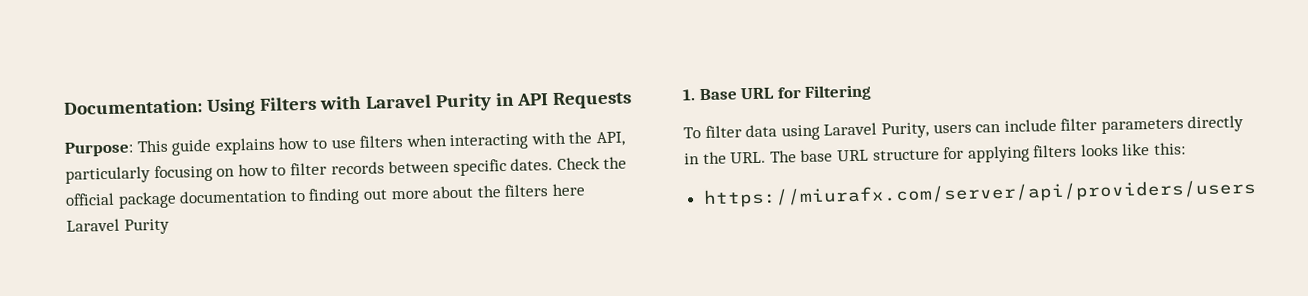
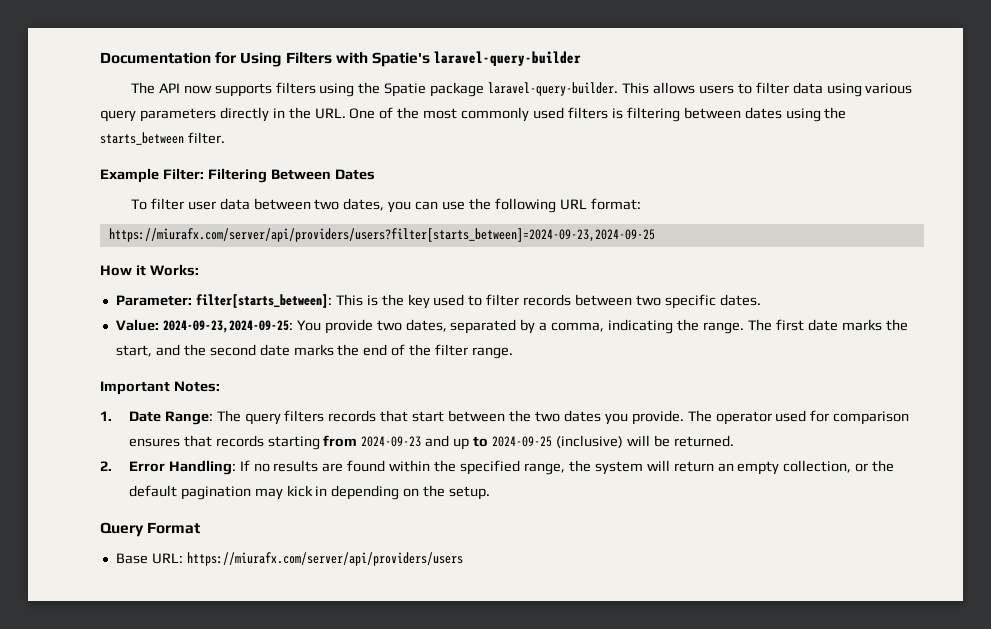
[63,99,203,115] Documentation: -> [100,52,237,64] Documentation for
[364,91,633,112] [64,131,626,157] [65,156,628,184] [65,183,585,209] [66,218,170,235] [682,84,873,101] [683,118,1098,141] Laravel Purity in API Requests // Purpose: This guide explains how to use filters when interacting with the API, particularly focusing on how to filter records between specific dates. Check the official package documentation to finding out more about the filters here Laravel Purity // 1. Base URL for Filtering // To filter data using Laravel Purity, users can include filter -> [371,51,582,67] [130,82,913,97] [100,110,136,122] Spatie's laravel-query-builder // The API now supports filters using the Spatie package laravel-query-builder. This allows users to filter data using various query
[769,142,1187,163] The base URL structure for applying filters looks like this: // -> [349,107,847,122] [100,132,225,145] [100,168,375,183] [130,198,641,213] [108,228,655,242] [100,264,199,276] [115,294,761,309] [115,319,908,334] [115,344,514,359] [100,381,220,395] [100,410,910,425] [128,435,734,450] [100,460,895,475] [128,485,491,500] [100,522,201,537] [115,553,183,564] One of the most commonly used filters is filtering between dates using the starts_between filter. // Example Filter: Filtering Between Dates // To filter user data between two dates, you can use the following URL format: // https://miurafx.com/server/api/providers/users?filter[starts_between]=2024-09-23,2024-09-25 // How it Works: // Parameter: filter[starts_between]: This is the key used to filter records between two specific dates. // Value: 2024-09-23,2024-09-25: You provide two dates, separated by a comma, indicating the range. The first date marks the start, and the second date marks the end of the filter range. // Important Notes: // 1. Date Range: The query filters records that start between the two dates you provide. The operator used for comparison ensures that records starting from 2024-09-23 and up to 2024-09-25 (inclusive) will be returned. // 2. Error Handling: If no results are found within the specified range, the system will return an empty collection, or the default pagination may kick in depending on the setup. // Query Format // Base URL:

